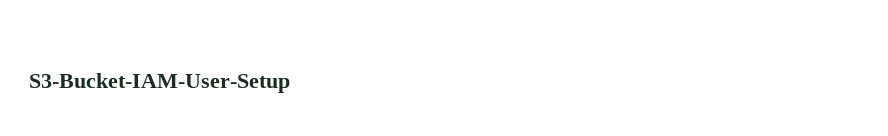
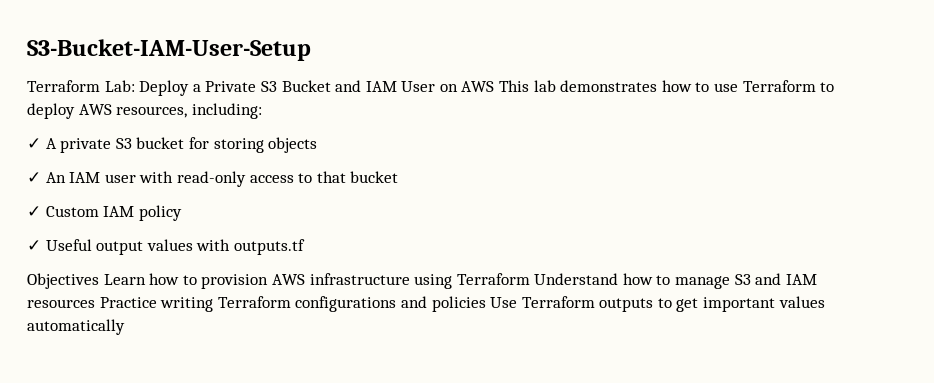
(290, 83) none -> [27,80,835,96] [27,103,262,119] [27,137,318,153] [27,171,399,187] [27,205,182,221] [27,239,305,255] [27,273,817,289] [27,296,825,312] [27,319,125,335] // Terraform Lab: Deploy a Private S3 Bucket and IAM User on AWS This lab demonstrates how to use Terraform to deploy AWS resources, including: // ✓ A private S3 bucket for storing objects // ✓ An IAM user with read-only access to that bucket // ✓ Custom IAM policy // ✓ Useful output values with outputs.tf // Objectives Learn how to provision AWS infrastructure using Terraform Understand how to manage S3 and IAM resources Practice writing Terraform configurations and policies Use Terraform outputs to get important values automatically

